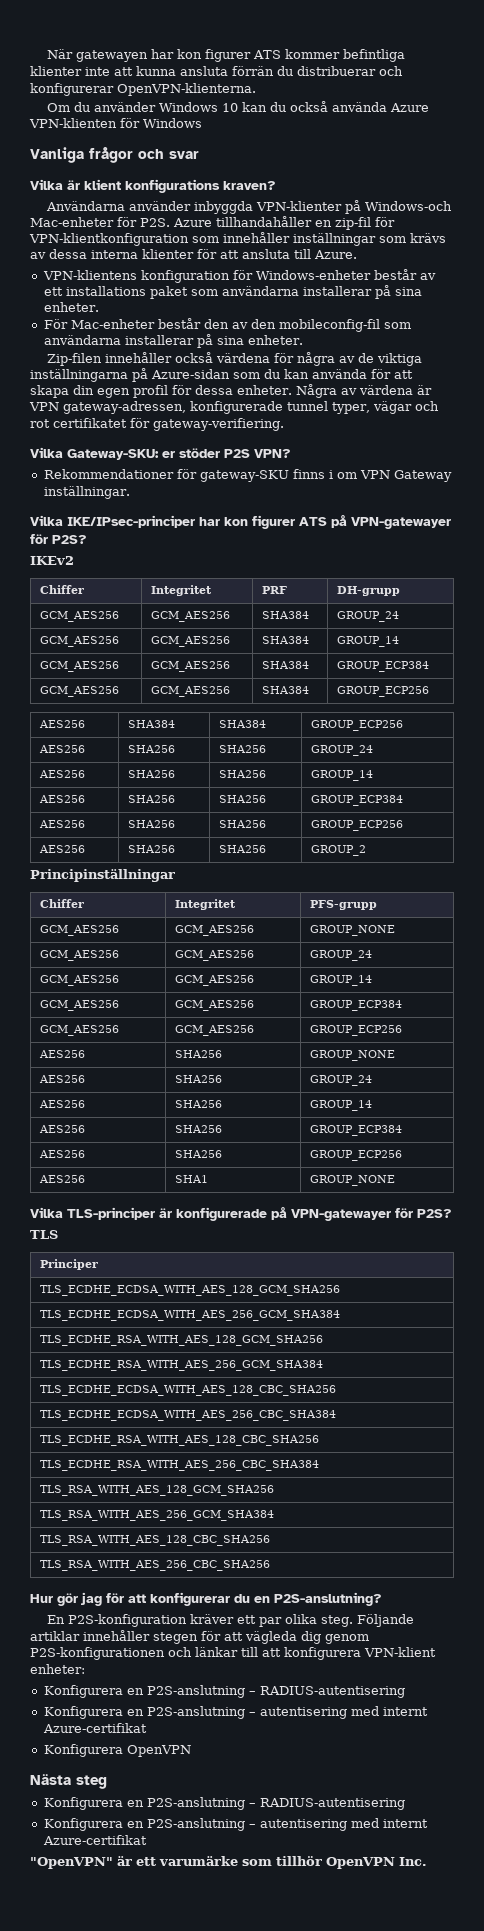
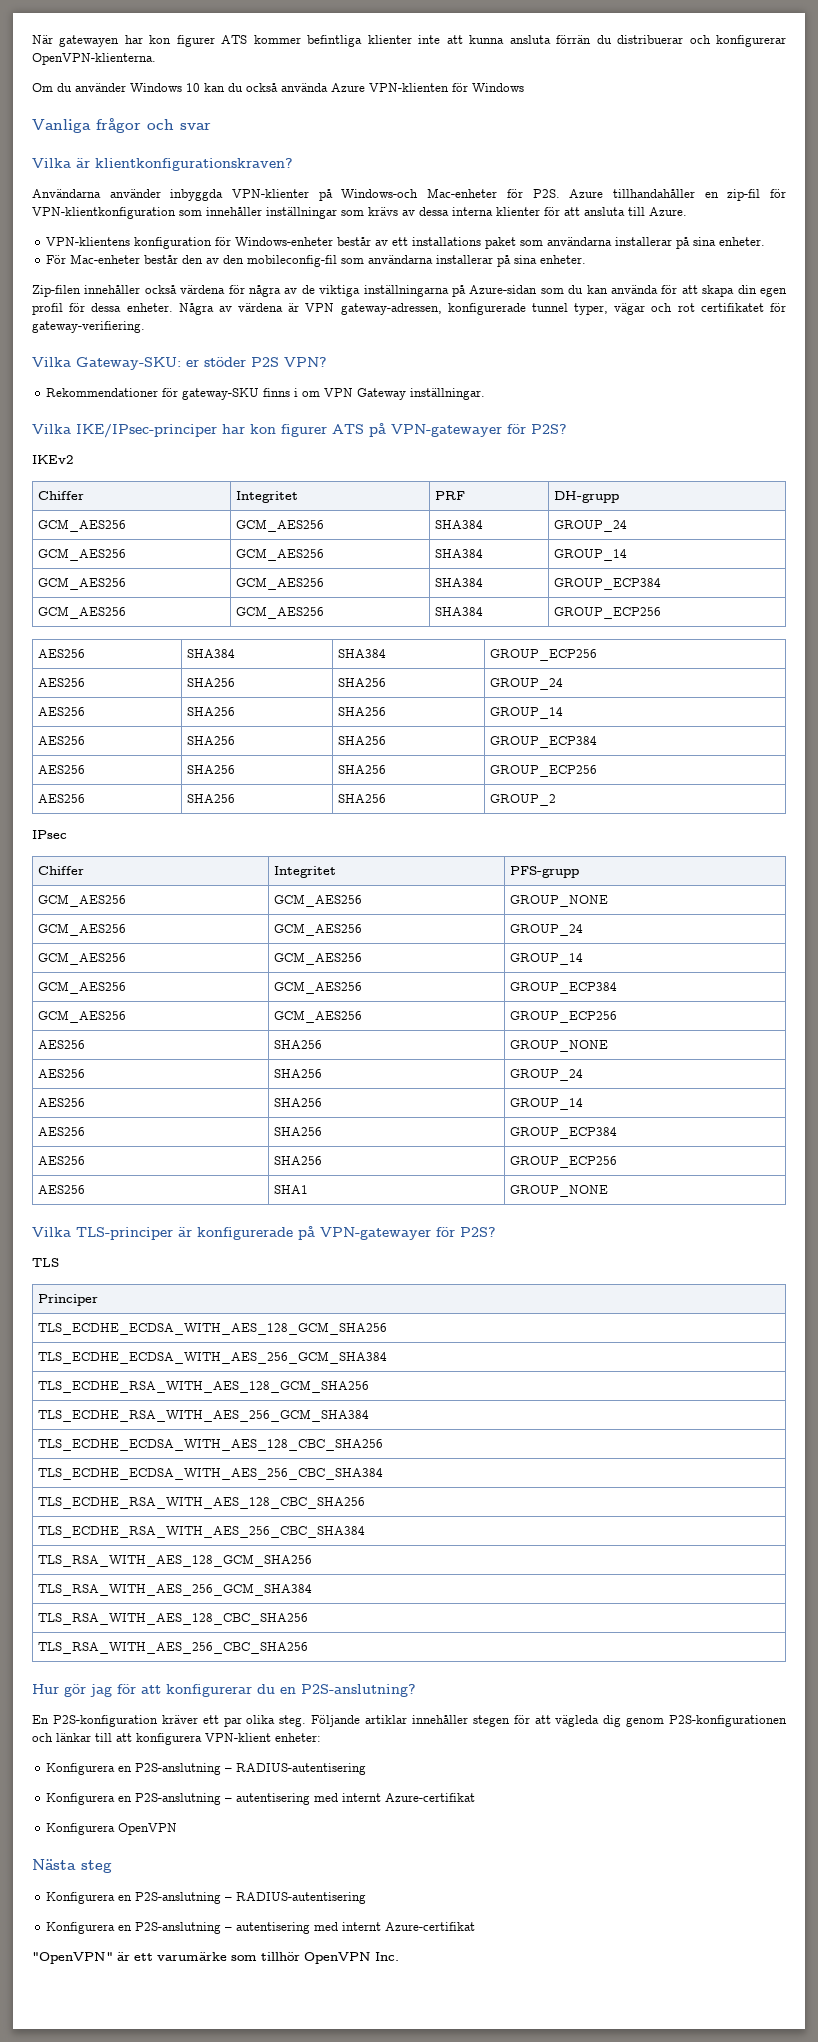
[84,179,276,193] klient konfigurations kraven? -> [95,158,293,171] klientkonfigurationskraven?
[30,869,175,882] Principinställningar -> [32,830,67,839] IPsec

